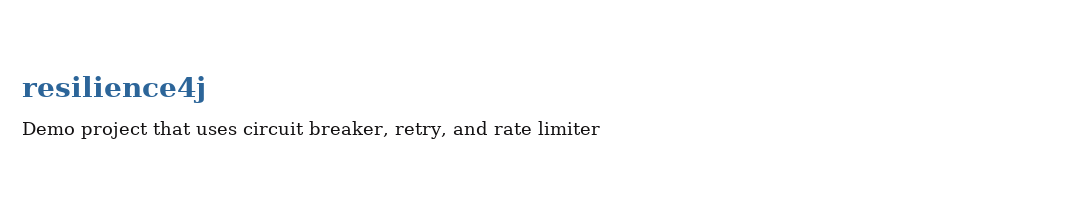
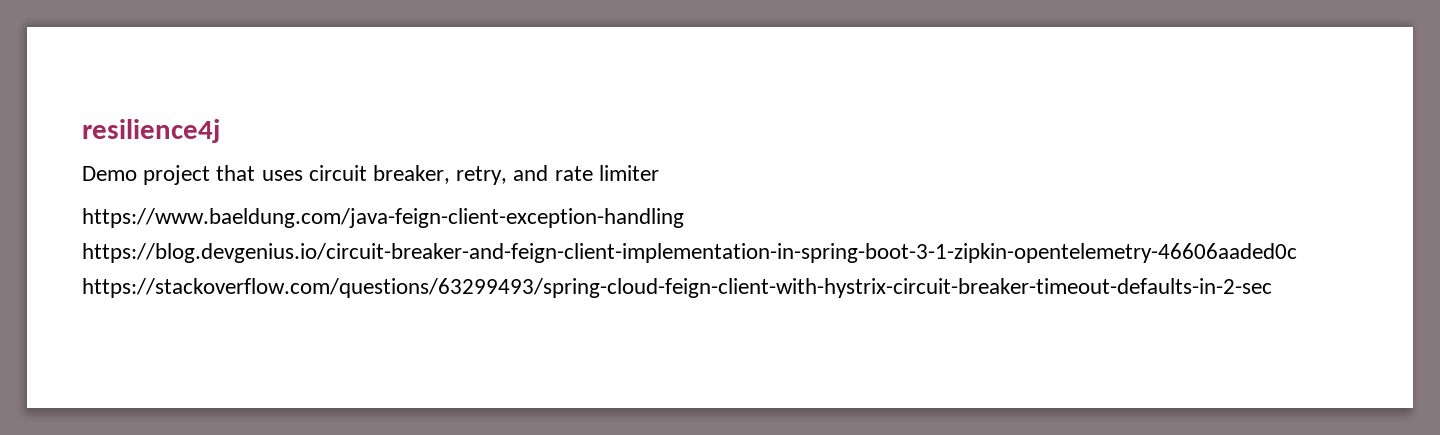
(600, 128) none -> [82,208,684,228] [82,243,1297,263] [82,278,1272,298] // https://www.baeldung.com/java-feign-client-exception-handling https://blog.devgenius.io/circuit-breaker-and-feign-client-implementation-in-spring-boot-3-1-zipkin-opentelemetry-46606aaded0c https://stackoverflow.com/questions/63299493/spring-cloud-feign-client-with-hystrix-circuit-breaker-timeout-defaults-in-2-sec

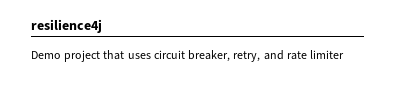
[82,208,684,228] [82,243,1297,263] [82,278,1272,298] // https://www.baeldung.com/java-feign-client-exception-handling https://blog.devgenius.io/circuit-breaker-and-feign-client-implementation-in-spring-boot-3-1-zipkin-opentelemetry-46606aaded0c https://stackoverflow.com/questions/63299493/spring-cloud-feign-client-with-hystrix-circuit-breaker-timeout-defaults-in-2-sec -> (345, 54) none

